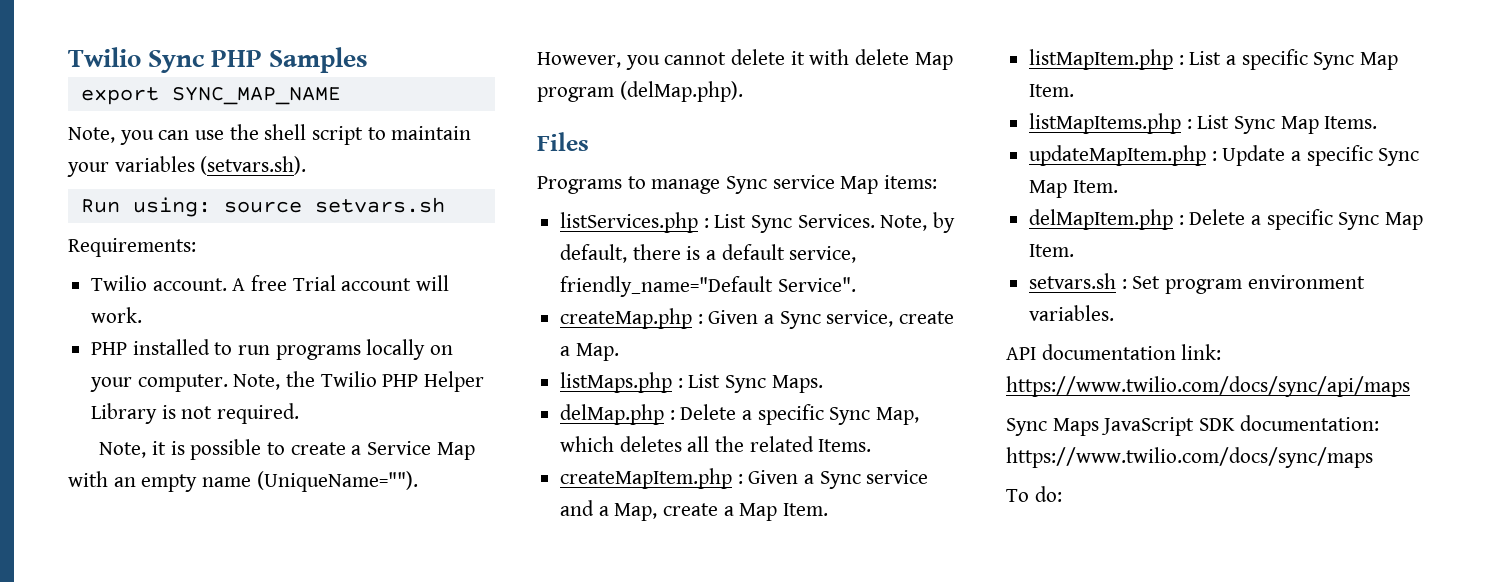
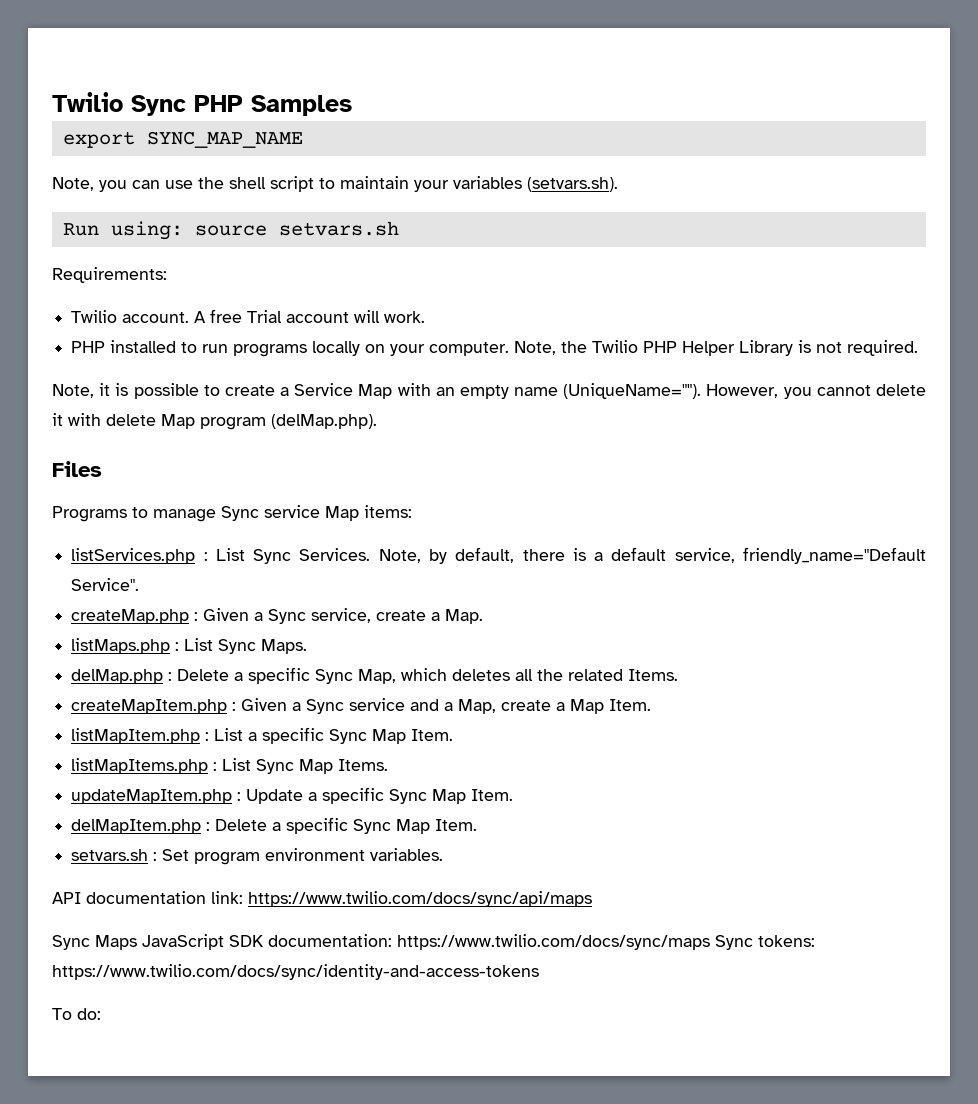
(1373, 457) none -> [715,935,815,950] [52,964,539,980] Sync tokens: https://www.twilio.com/docs/sync/identity-and-access-tokens

